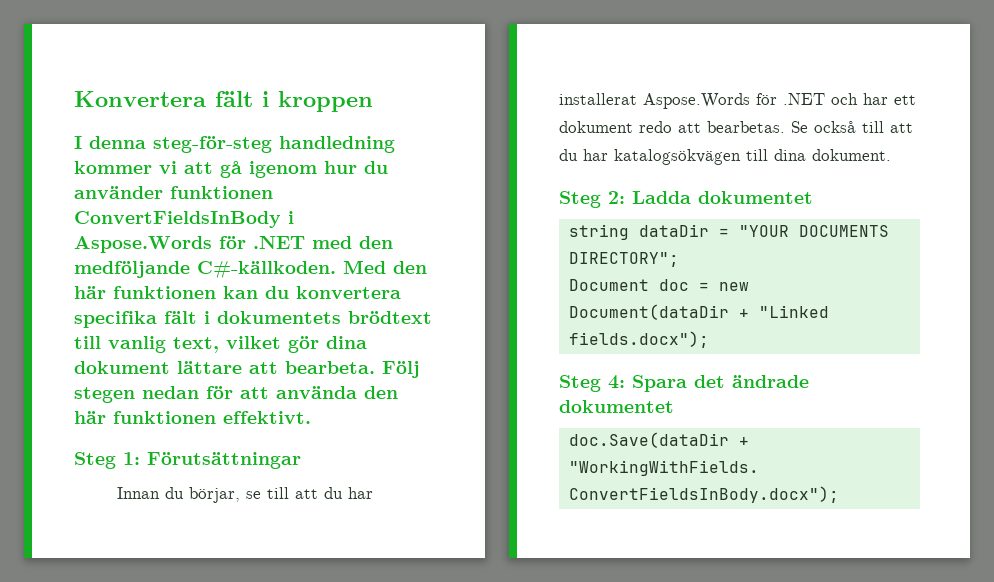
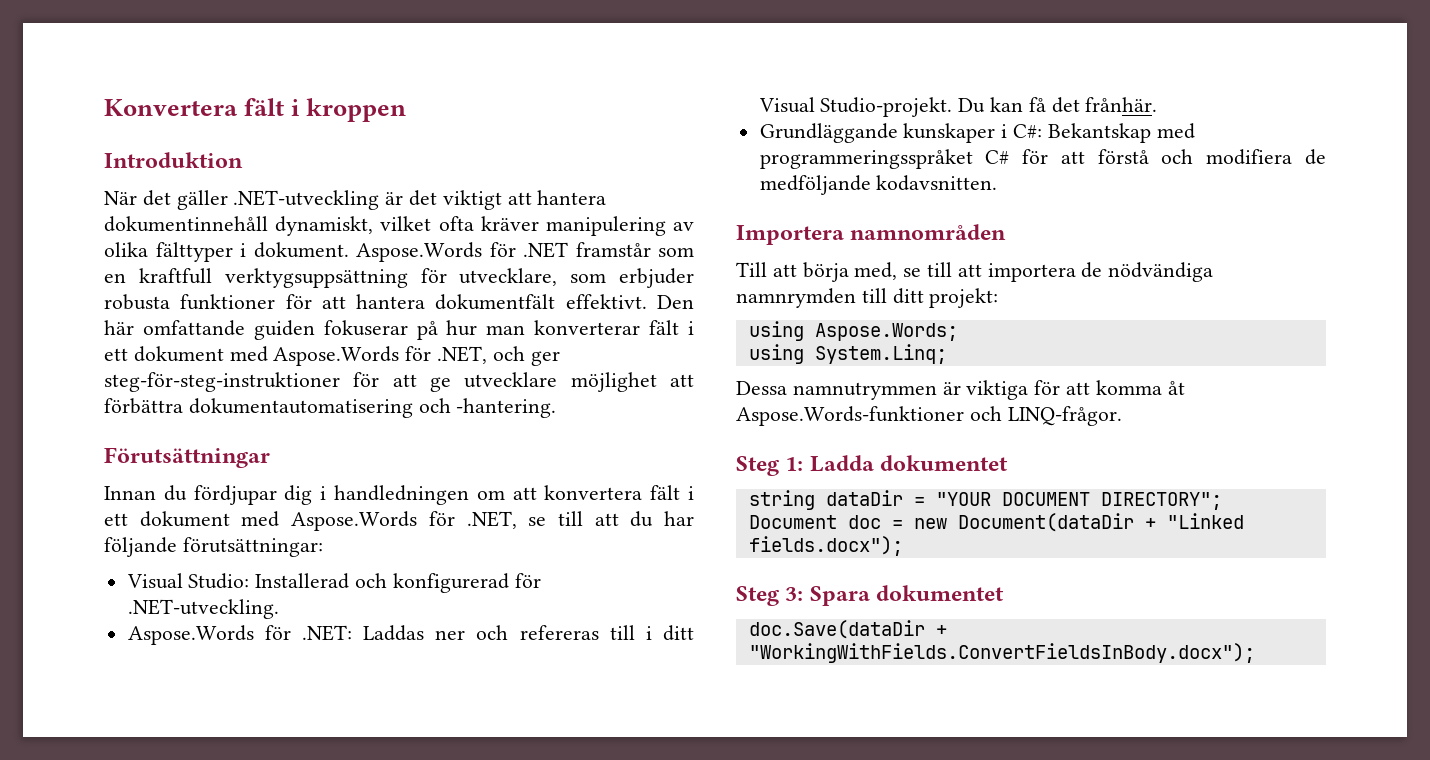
[74,136,395,153] [74,161,388,178] [74,186,273,199] [74,211,294,228] [74,236,393,253] [74,260,427,279] [74,286,401,299] [74,311,432,328] [74,336,367,353] [74,361,420,378] [74,386,398,403] [74,411,311,424] [74,452,301,469] [116,487,240,503] I denna steg-för-steg handledning kommer vi att gå igenom hur du använder funktionen ConvertFieldsInBody i Aspose.Words för .NET med den medföljande C#-källkoden. Med den här funktionen kan du konvertera specifika fält i dokumentets brödtext till vanlig text, vilket gör dina dokument lättare att bearbeta. Följ stegen nedan för att använda den här funktionen effektivt. // Steg 1: Förutsättningar // Innan du börjar, -> [104,152,243,168] [104,190,607,210] [104,216,694,236] [104,242,694,262] [104,268,694,288] [104,294,694,310] [104,320,695,340] [104,346,560,366] [104,372,694,392] [104,398,557,418] [104,447,270,468] [104,485,694,505] [104,511,517,531] Introduktion // När det gäller .NET-utveckling är det viktigt att hantera dokumentinnehåll dynamiskt, vilket ofta kräver manipulering av olika fälttyper i dokument. Aspose.Words för .NET framstår som en kraftfull verktygsuppsättning för utvecklare, som erbjuder robusta funktioner för att hantera dokumentfält effektivt. Den här omfattande guiden fokuserar på hur man konverterar fält i ett dokument med Aspose.Words för .NET, och ger steg-för-steg-instruktioner för att ge utvecklare möjlighet att förbättra dokumentautomatisering och -hantering. // Förutsättningar // Innan du fördjupar dig i handledningen om att konvertera fält i ett dokument med Aspose.Words för .NET,
[559,93,916,109] [559,121,913,133] [559,149,891,165] [559,191,625,208] installerat Aspose.Words för .NET och har ett dokument redo att bearbetas. Se också till att du har katalogsökvägen till dina dokument. // Steg 2: -> [104,537,323,557] [126,573,541,593] [127,599,279,619] [127,625,694,645] [758,97,1158,117] [759,123,1195,143] [759,149,1326,169] [759,175,998,195] [736,224,1007,245] [736,262,1214,282] [736,288,999,308] [748,321,958,341] [748,344,947,364] [736,380,1185,400] [736,406,1122,426] [736,456,804,476] följande förutsättningar: // Visual Studio: Installerad och konfigurerad för .NET-utveckling. // Aspose.Words för .NET: Laddas ner och refereras till i ditt Visual Studio-projekt. Du kan få det frånhär. // Grundläggande kunskaper i C#: Bekantskap med programmeringsspråket C# för att förstå och modifiera de medföljande kodavsnitten. // Importera namnområden // Till att börja med, se till att importera de nödvändiga namnrymden till ditt projekt: // using Aspose.Words; // using System.Linq; // Dessa namnutrymmen är viktiga för att komma åt Aspose.Words-funktioner och LINQ-frågor. // Steg 1:
[798,225,889,237] DOCUMENTS -> [1001,492,1090,506] DOCUMENT
[608,375,809,392] 4: Spara det ändrade -> [785,586,870,606] 3: Spara

